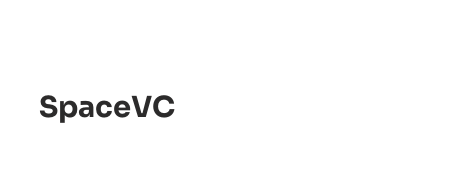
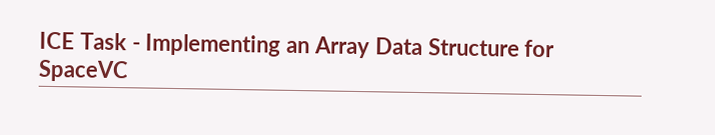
(39, 109) none -> [39,31,556,59] ICE Task - Implementing an Array Data Structure for

